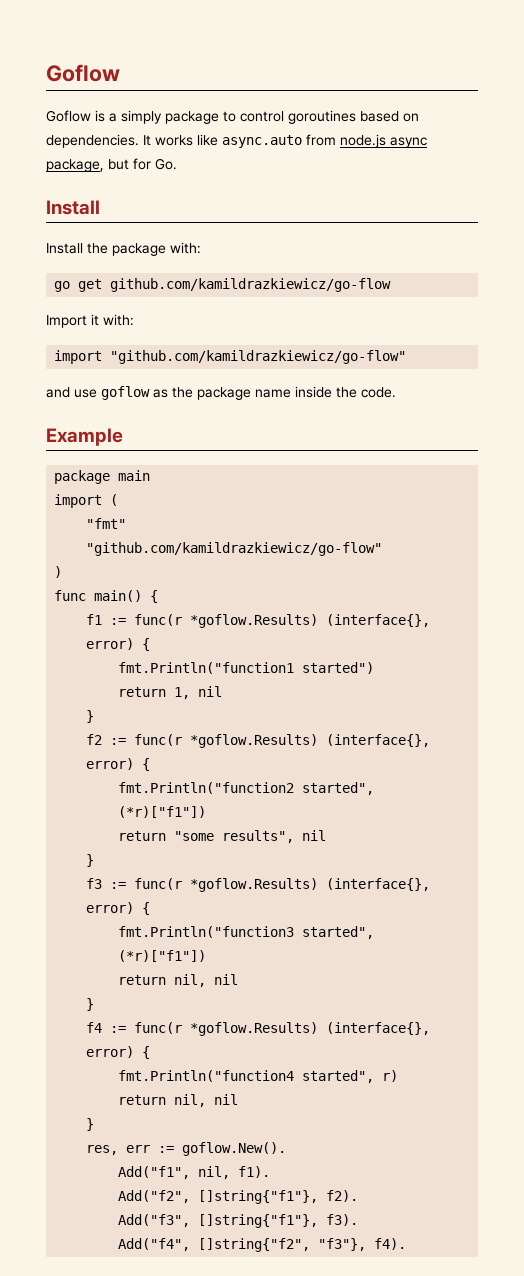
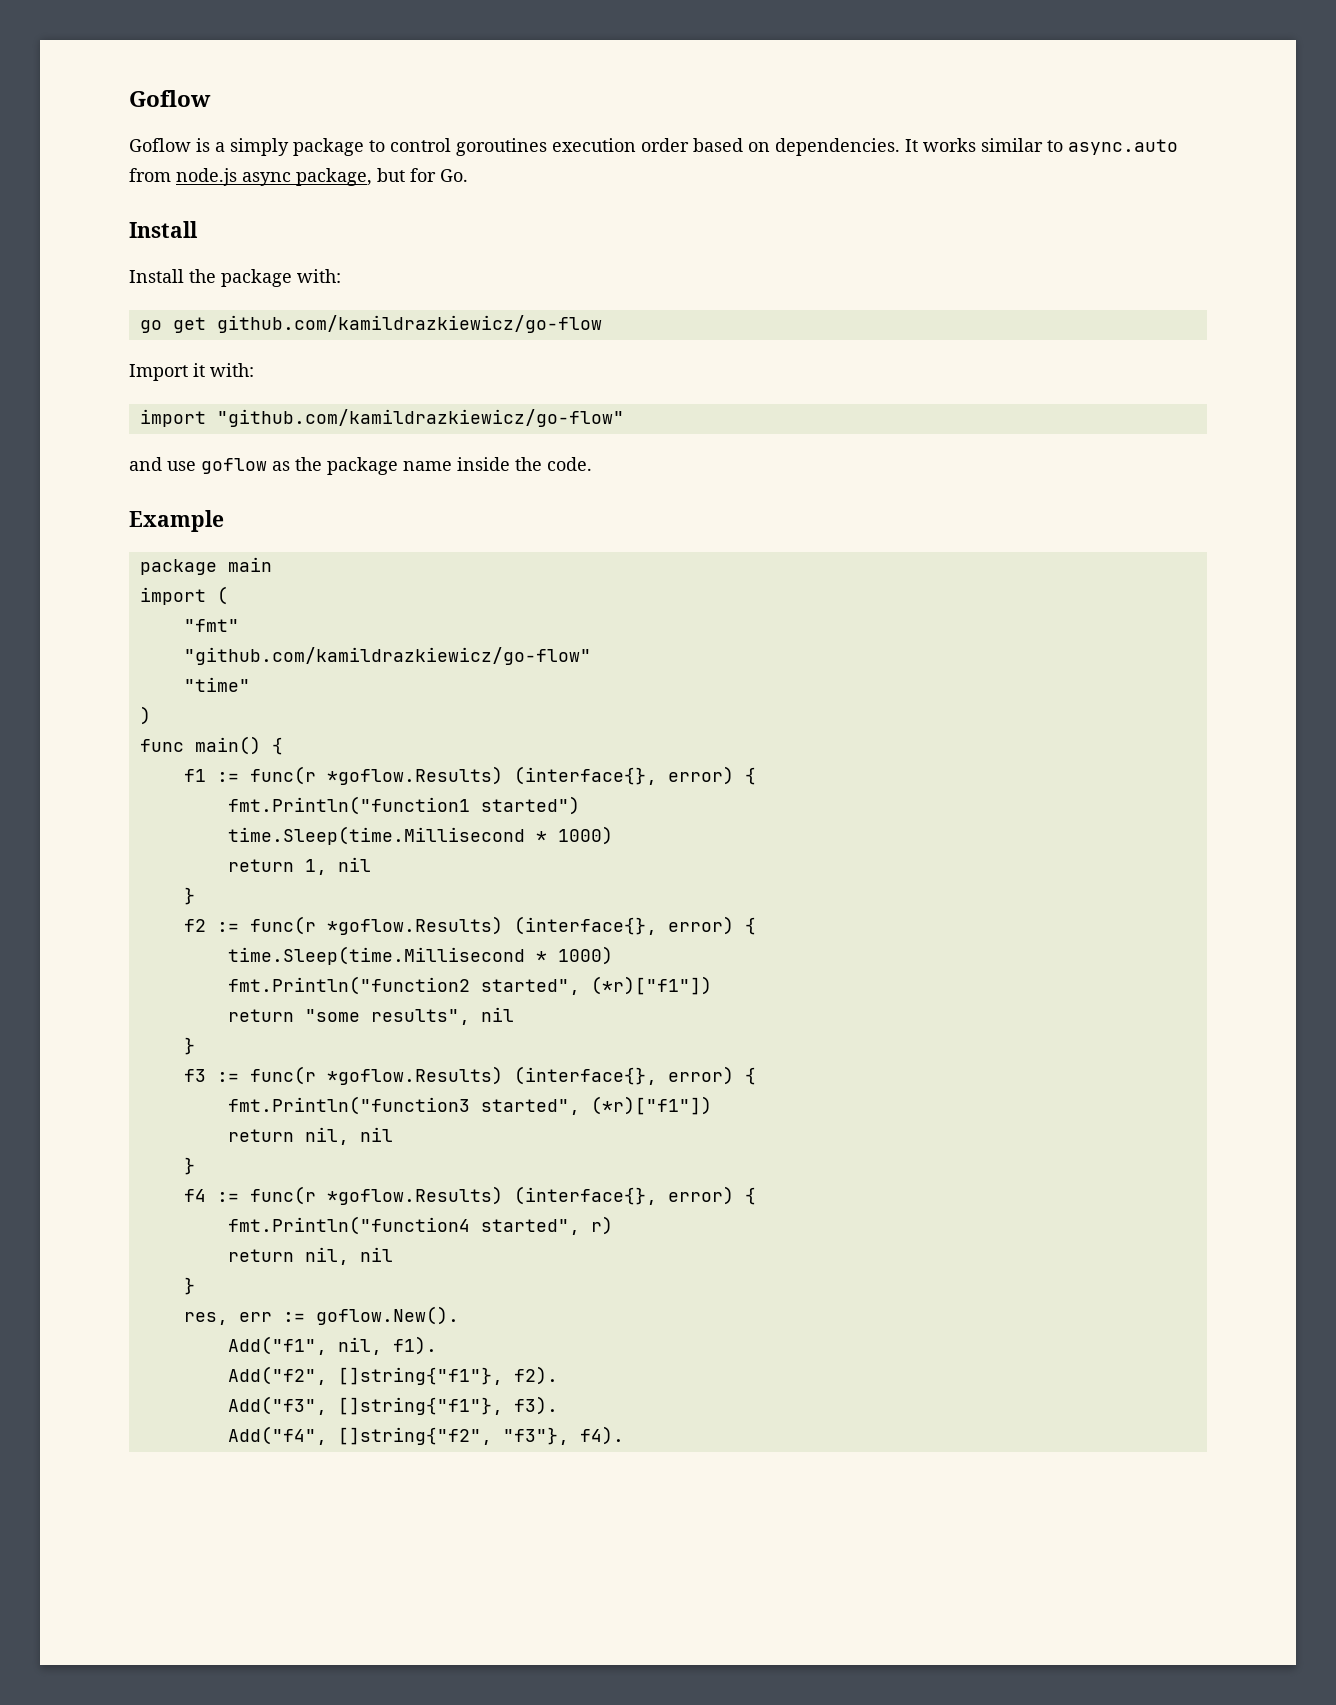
(356, 117) none -> [552,138,689,152] execution order
[197,134,218,146] like -> [981,138,1063,152] similar to
(383, 549) none -> [183,677,250,692] // "time"
(375, 668) none -> [227,826,613,845] // time.Sleep(time.Millisecond * 1000)
(151, 764) none -> [227,946,613,965] // time.Sleep(time.Millisecond * 1000)

